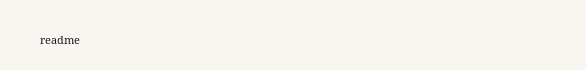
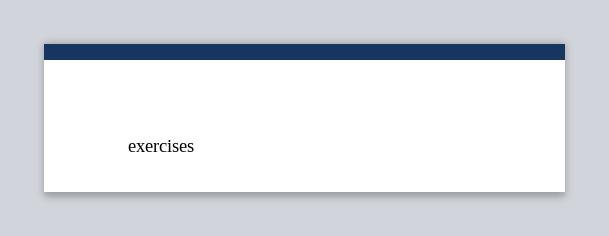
[40,36,80,44] readme -> [128,140,194,152] exercises

